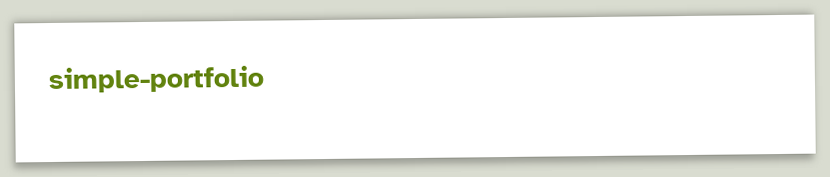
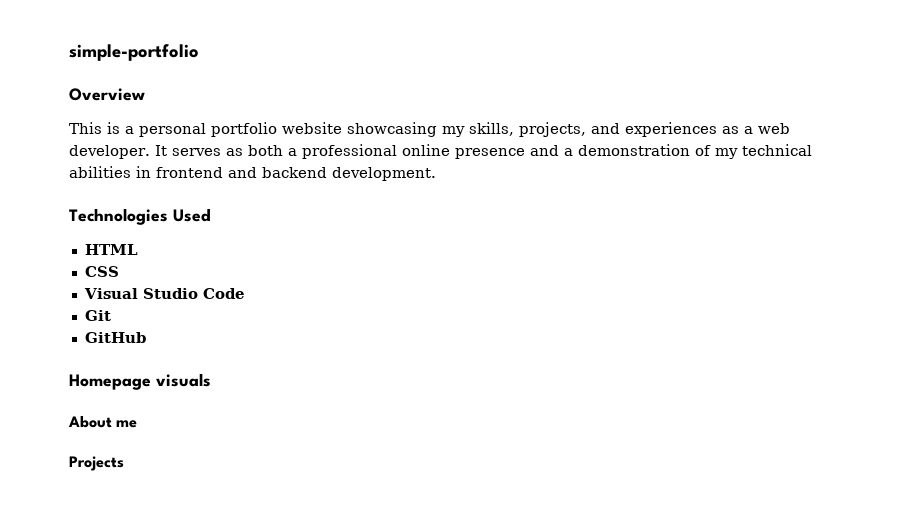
(265, 79) none -> [69,88,145,101] [69,122,790,137] [69,144,812,159] [69,166,436,181] [69,208,211,225] [84,244,138,255] [84,266,119,277] [83,288,245,299] [84,310,111,321] [84,332,146,343] [69,373,211,390] [68,416,138,428] [69,456,124,471] // Overview // This is a personal portfolio website showcasing my skills, projects, and experiences as a web developer. It serves as both a professional online presence and a demonstration of my technical abilities in frontend and backend development. // Technologies Used // HTML // CSS // Visual Studio Code // Git // GitHub // Homepage visuals // About me // Projects

